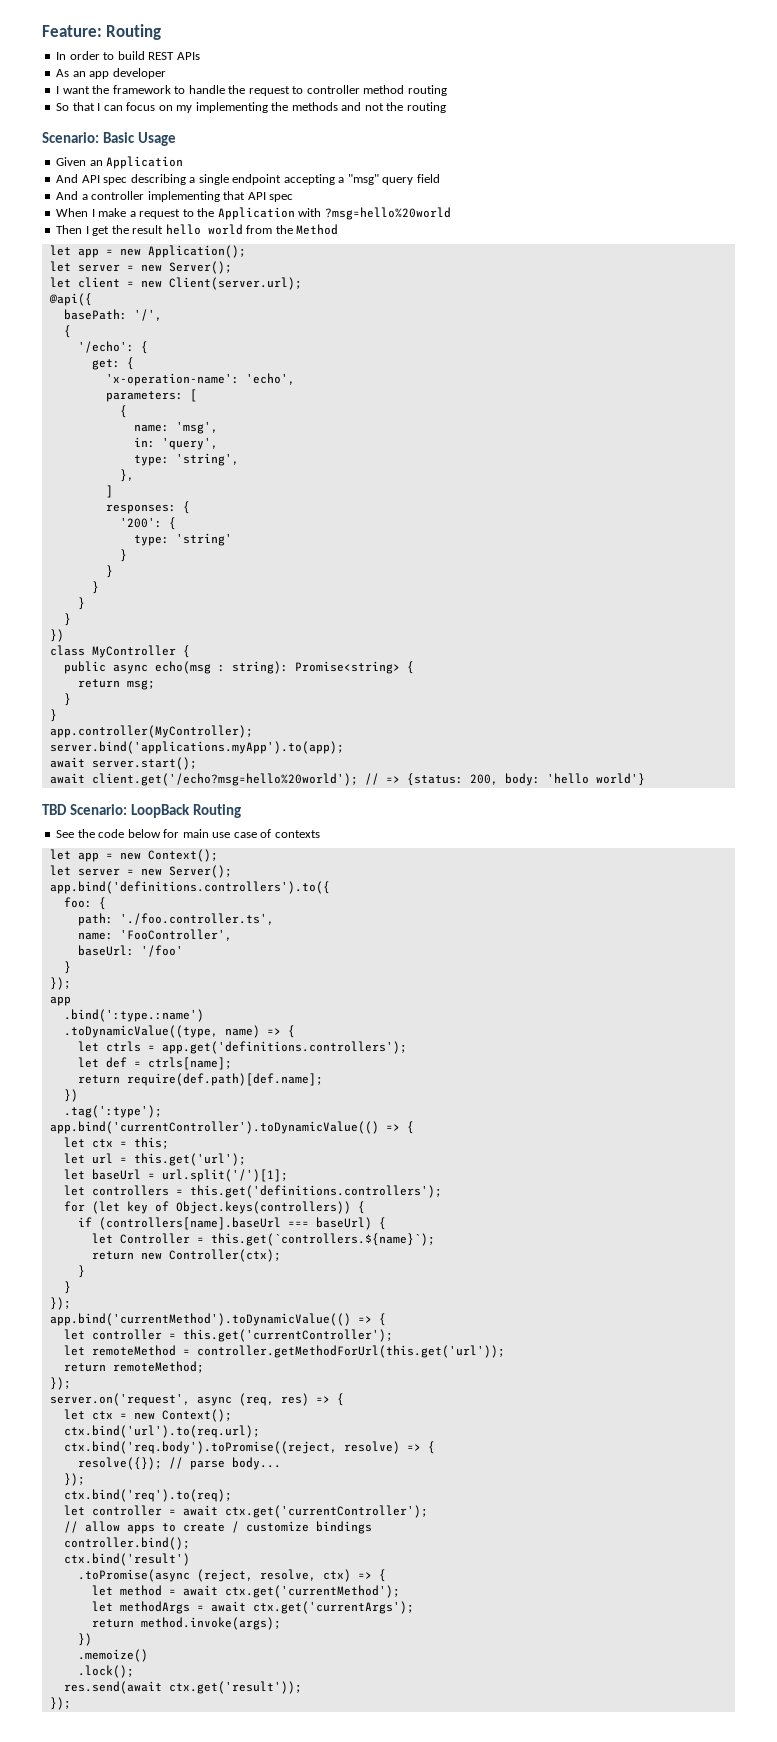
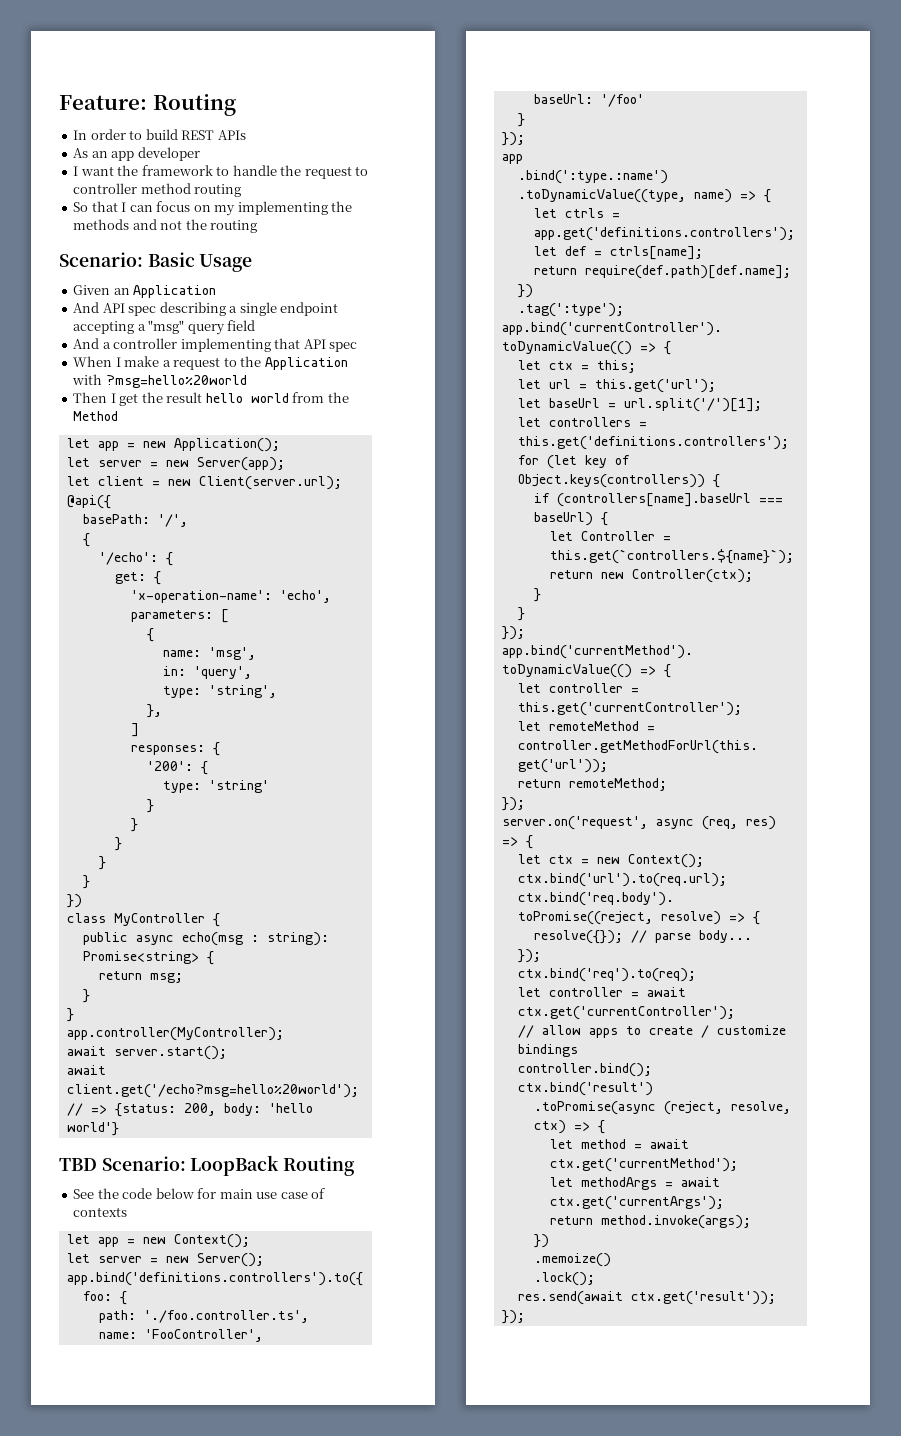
[168,261,232,274] Server(); -> [196,457,285,471] Server(app);
[49,741,344,754] // server.bind('applications.myApp').to(app); -> (284, 1034) none

